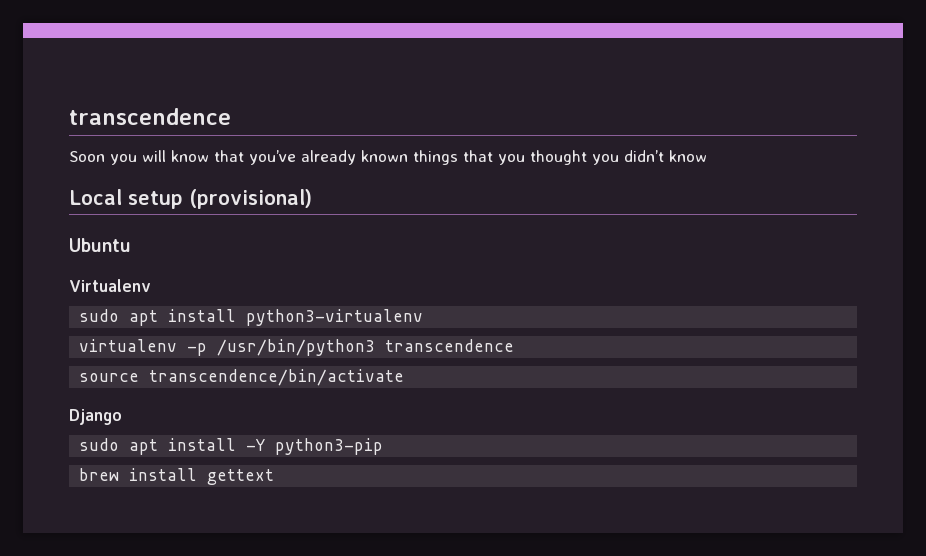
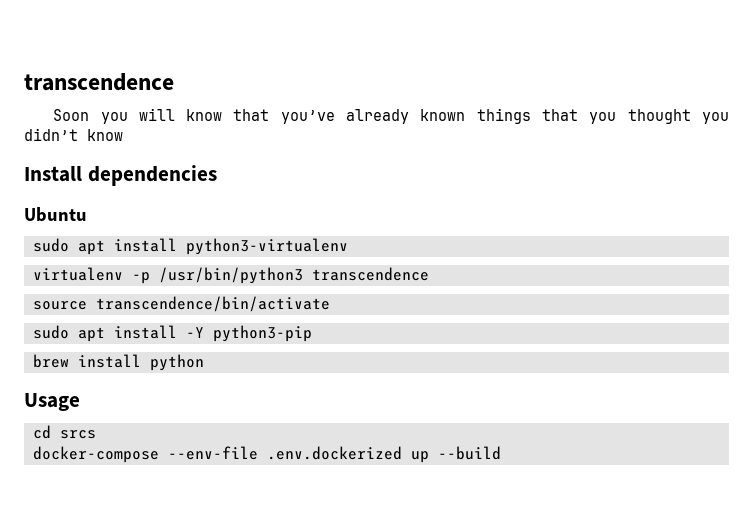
[69,189,312,209] Local setup (provisional) -> [24,165,217,186] Install dependencies
[69,279,151,292] // Virtualenv -> (87, 214) none
[69,409,122,425] // Django -> (330, 304) none
[207,469,275,485] gettext -> [150,354,204,371] [24,393,80,411] [33,425,96,439] [33,446,501,463] python // Usage // cd srcs // docker-compose --env-file .env.dockerized up --build

